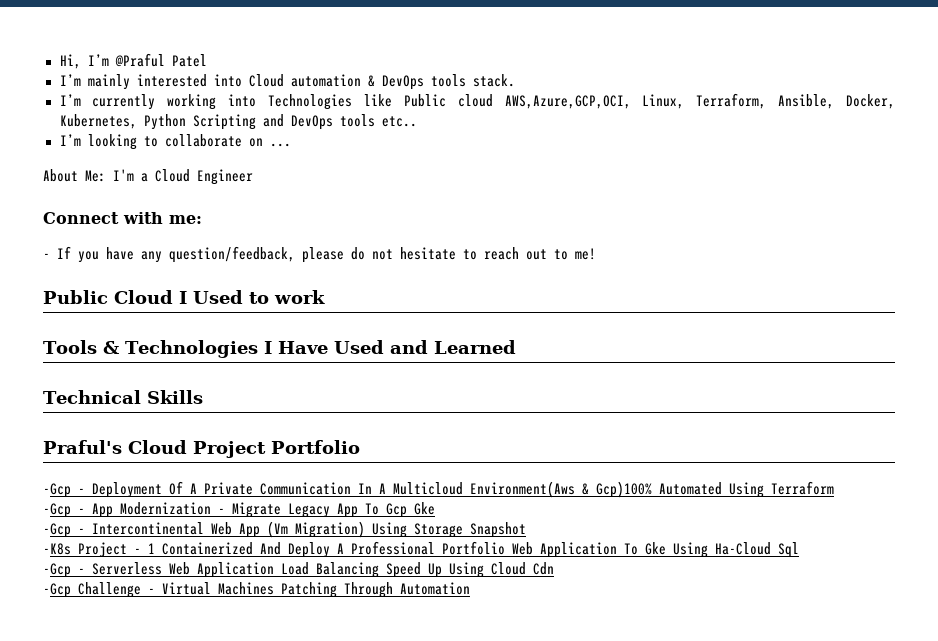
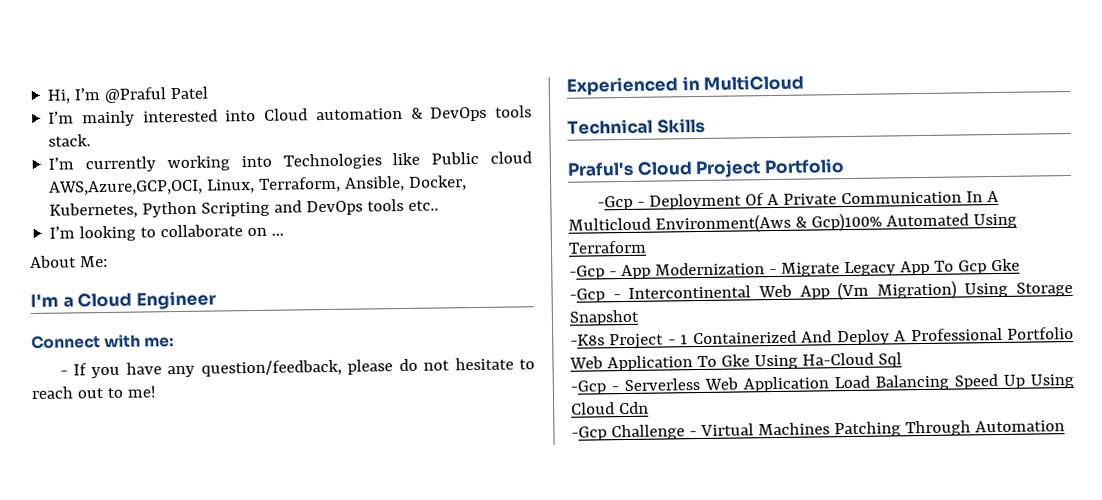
(106, 176) none -> (108, 261) //
[43,290,325,304] [43,340,516,358] Public Cloud I Used to work // Tools & Technologies I Have Used and Learned -> [566,74,805,96] Experienced in MultiCloud

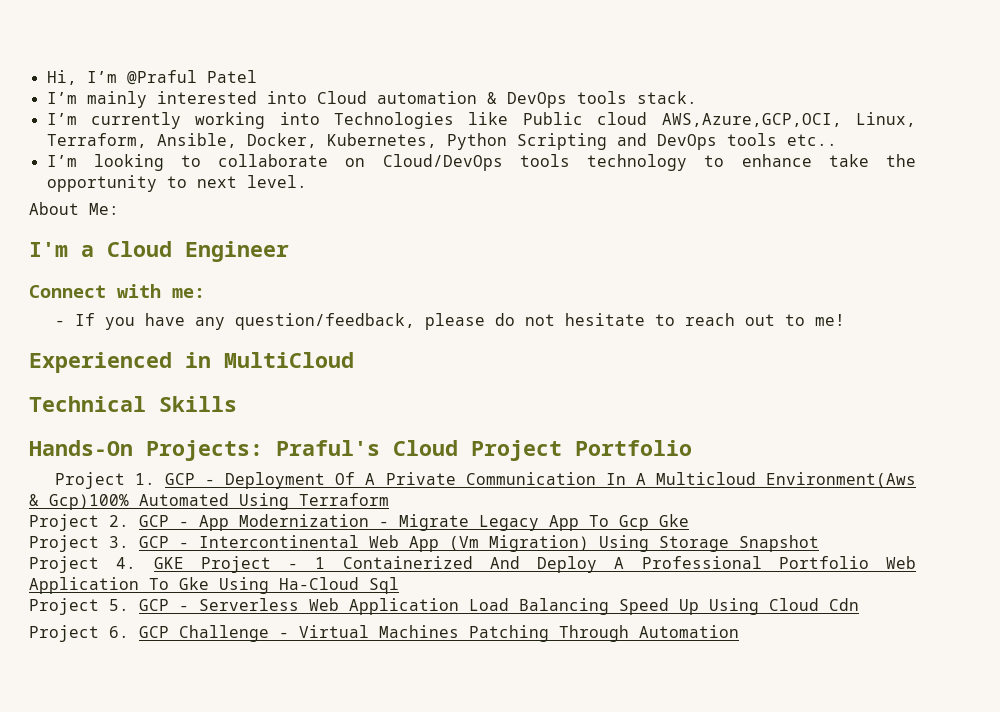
[271,233,285,236] ... -> [382,154,916,171] [46,175,307,192] Cloud/DevOps tools technology to enhance take the opportunity to next level.
(705, 125) none -> [29,440,263,461] Hands-On Projects:
[596,195,633,211] -Gcp -> [54,472,196,489] Project 1. GCP
[569,265,605,280] -Gcp -> [29,514,169,531] Project 2. GCP
[569,288,605,303] -Gcp -> [29,535,169,552] Project 3. GCP
[570,334,605,346] -K8s -> [29,556,184,573] Project 4. GKE
[570,380,606,395] -Gcp -> [29,598,169,615] Project 5. GCP
[571,426,607,441] -Gcp -> [29,625,169,642] Project 6. GCP

